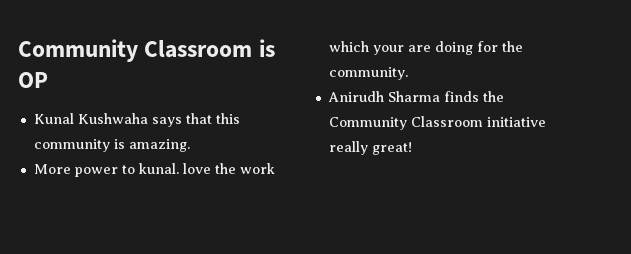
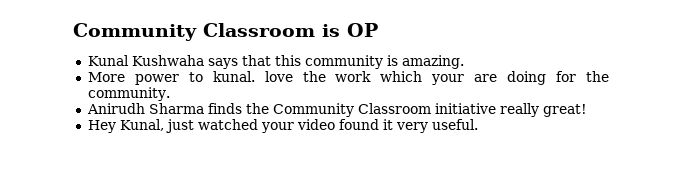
(412, 148) none -> [87,119,478,133] // Hey Kunal, just watched your video found it very useful.

